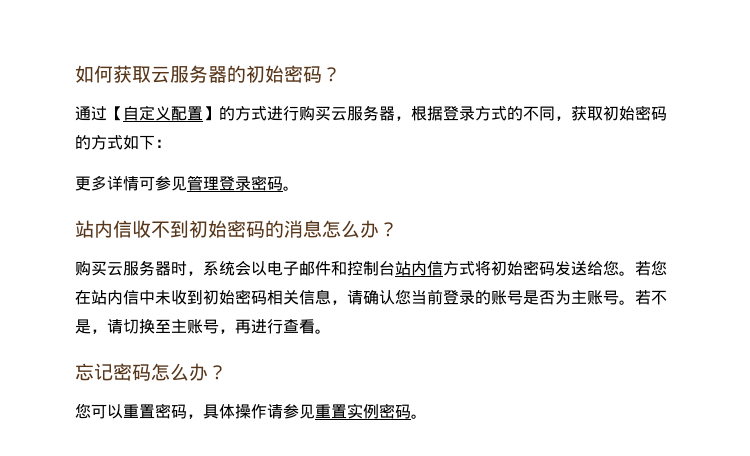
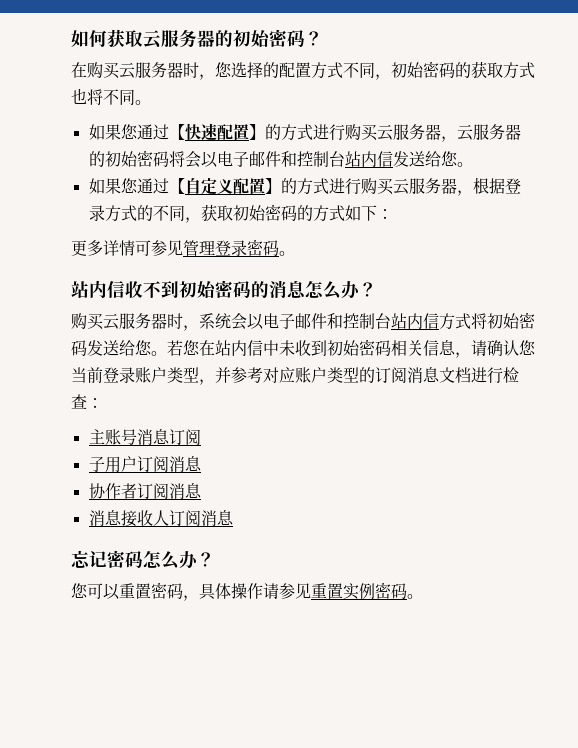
(341, 74) none -> [71,61,535,80] [71,88,151,105] [88,123,521,142] [88,150,473,168] [88,178,138,194] 在购买云服务器时，您选择的配置方式不同，初始密码的获取方式也将不同。 // 如果您通过【快速配置】的方式进行购买云服务器，云服务器的初始密码将会以电子邮件和控制台站内信发送给您。 // 如果您
[475,290,667,305] [75,319,331,334] 的账号是否为主账号。若不是，请切换至主账号，再进行查看。 -> [135,367,519,385] [71,394,103,409] [88,429,201,445] [88,456,202,473] [88,483,202,499] [88,510,234,527] 账户类型，并参考对应账户类型的订阅消息文档进行检查： // 主账号消息订阅 // 子用户订阅消息 // 协作者订阅消息 // 消息接收人订阅消息

